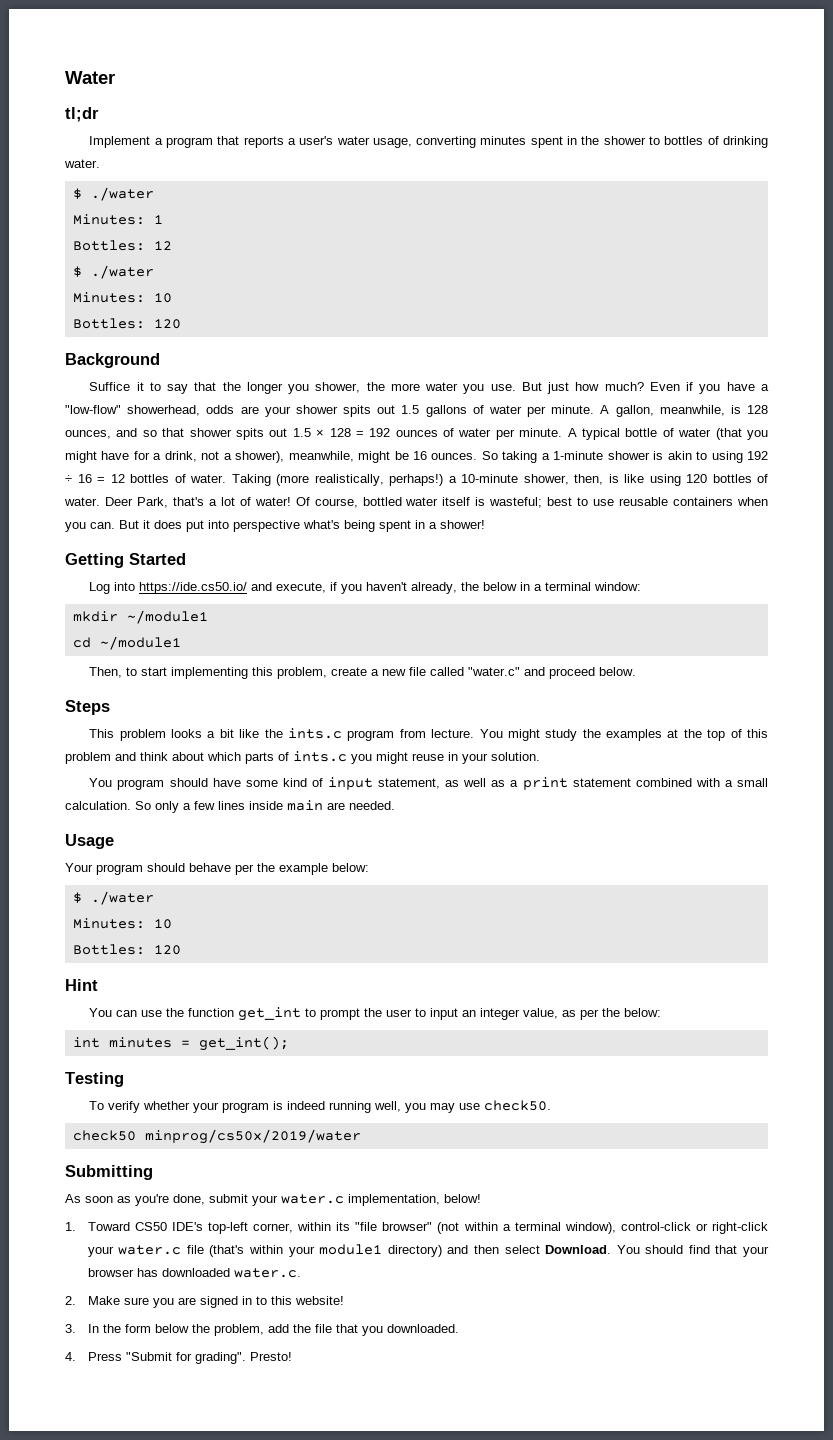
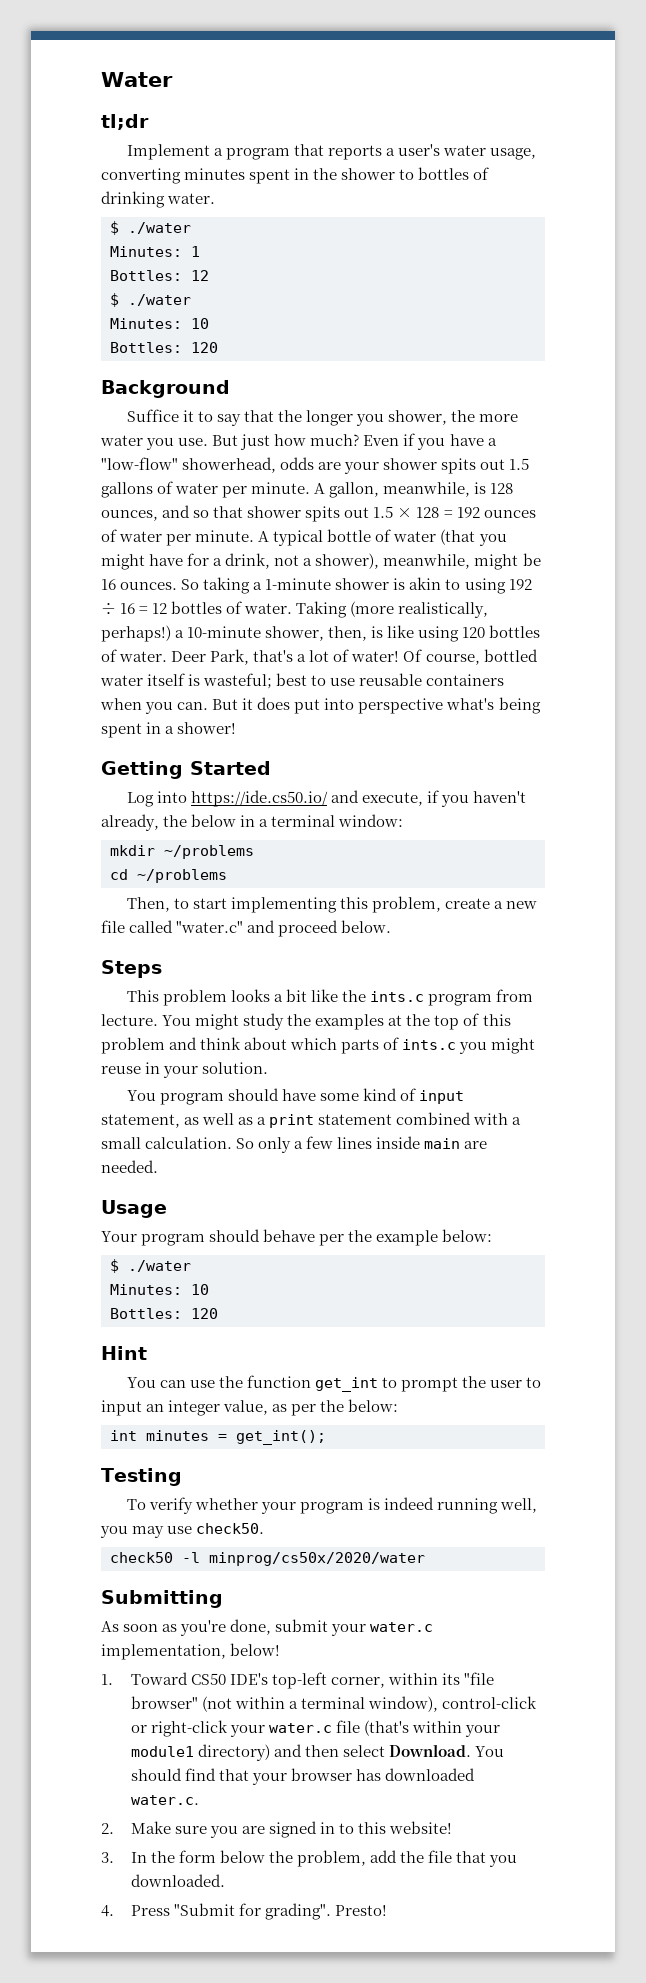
[126,610,208,624] ~/module1 -> [164,845,254,859] ~/problems
[99,636,181,650] ~/module1 -> [137,869,227,883] ~/problems
[144,1129,361,1144] minprog/cs50x/2019/water -> [182,1552,425,1566] -l minprog/cs50x/2020/water

